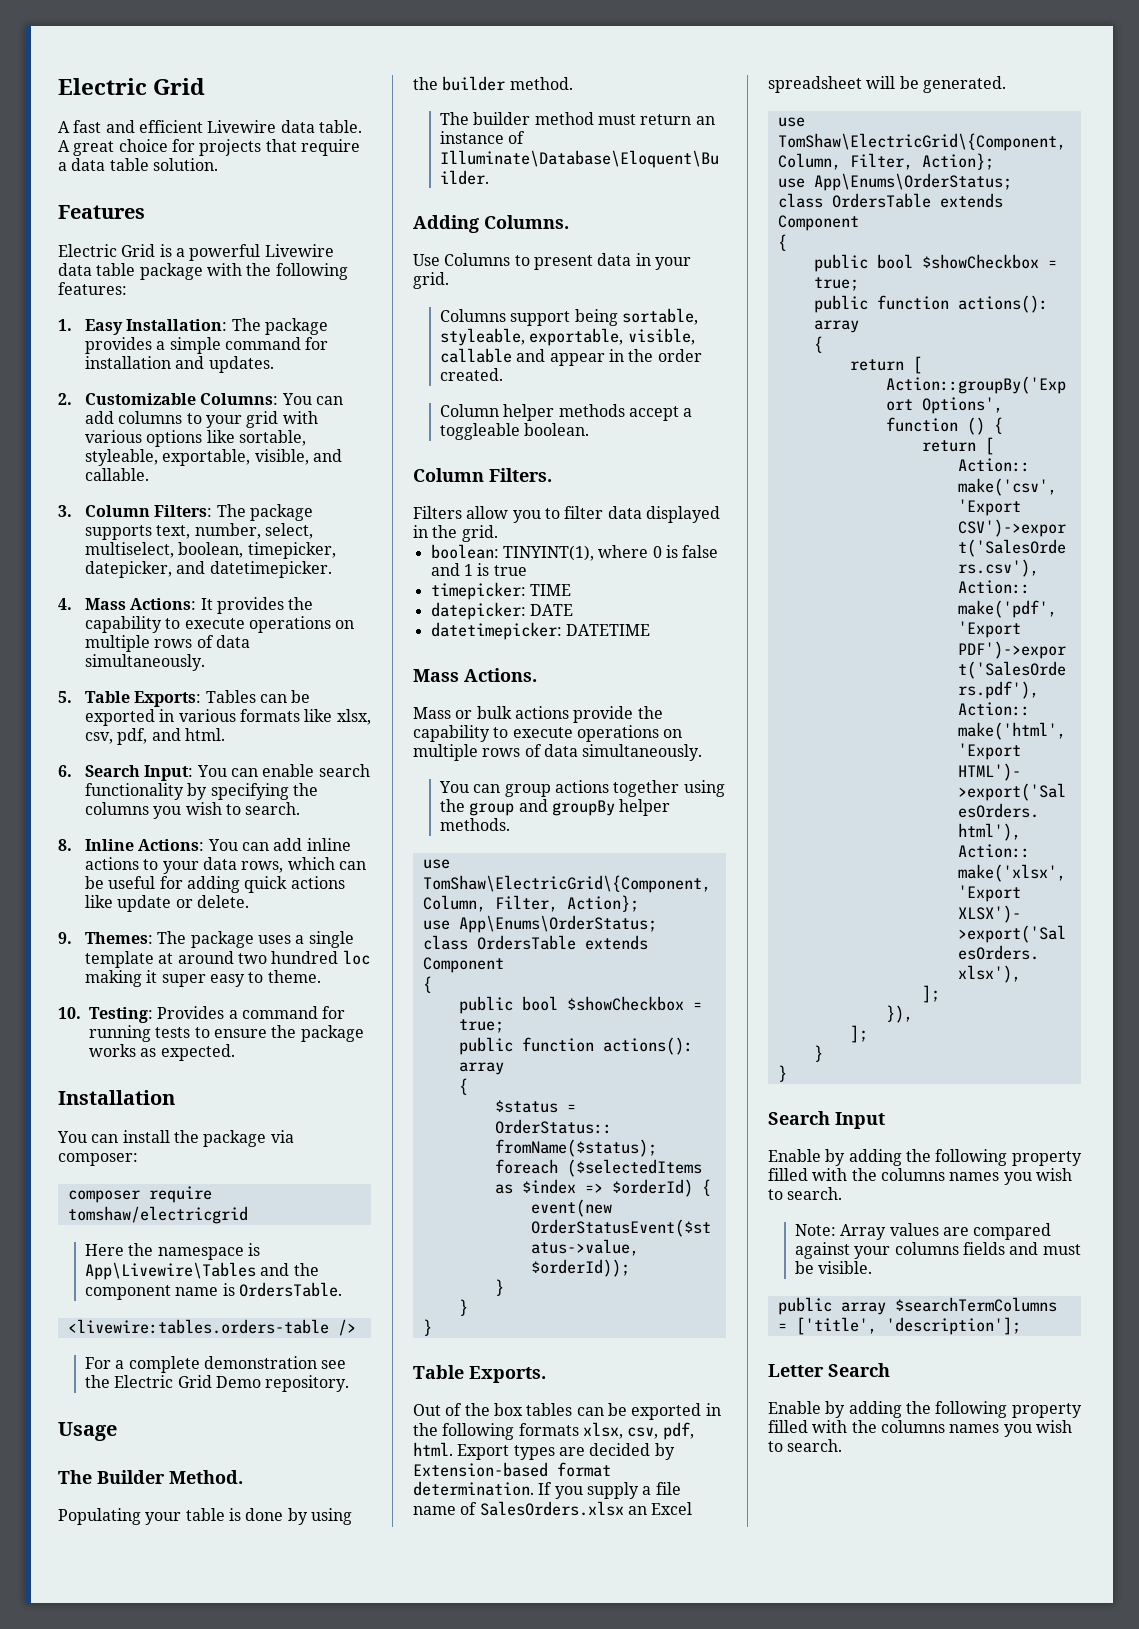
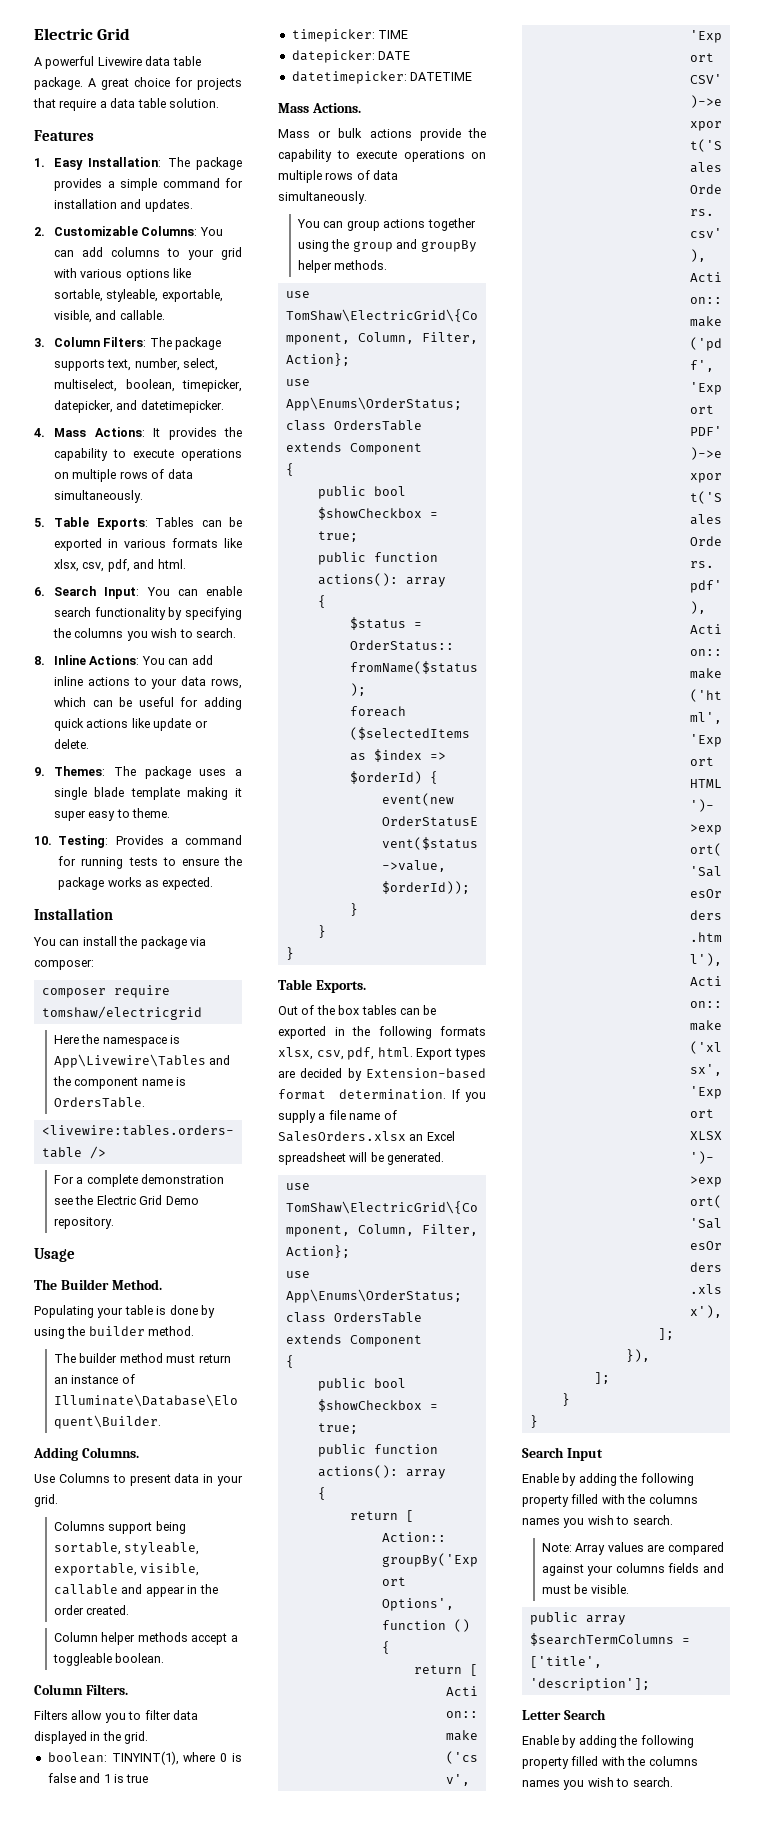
[73,120,362,133] fast and efficient Livewire data table. -> [45,56,201,69] [34,77,83,90] powerful Livewire data table package.
[58,244,334,261] [58,263,348,280] [58,282,127,295] // Electric Grid is a powerful Livewire data table package with the following features: -> (94, 135) none
[85,950,370,968] template at around two hundred loc -> [94,787,180,800] blade template

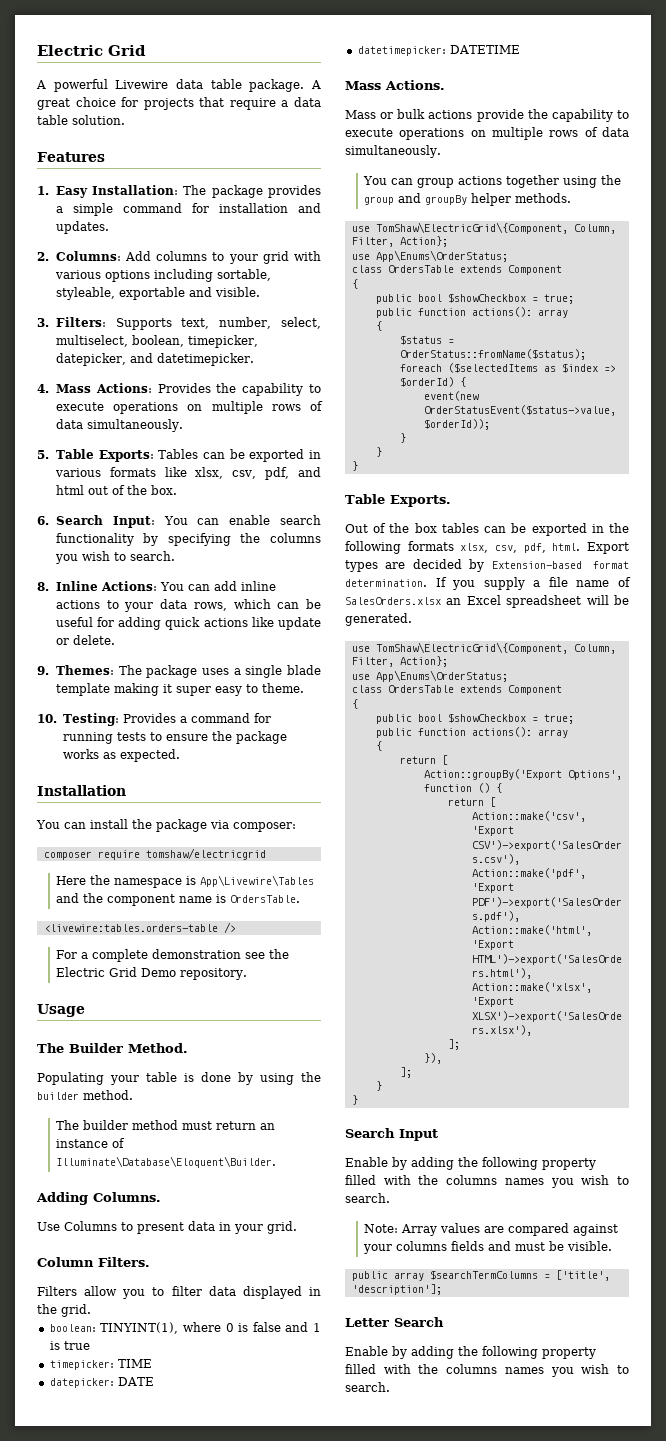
[54,226,223,236] [54,247,104,257] Customizable Columns: You can add -> [55,251,152,261] Columns: Add
[173,268,192,278] [54,289,223,302] [54,310,165,323] [34,337,222,350] [54,359,106,371] like sortable, styleable, exportable, visible, and callable. // 3. Column Filters: The package supports -> [153,269,271,282] [55,287,260,300] [37,317,172,330] including sortable, styleable, exportable and visible. // 3. Filters: Supports
[153,427,217,440] It provides -> [157,383,211,393] Provides
[157,559,186,569] html. -> [55,485,177,495] html out of the box.
[54,1521,186,1534] [54,1542,200,1555] [54,1563,200,1576] [54,1584,218,1597] [54,1605,130,1615] [54,1632,238,1645] [53,1653,165,1666] // Columns support being sortable, styleable, exportable, visible, callable and appear in the order created. // Column helper methods accept a toggleable boolean. -> (297, 1227) none

